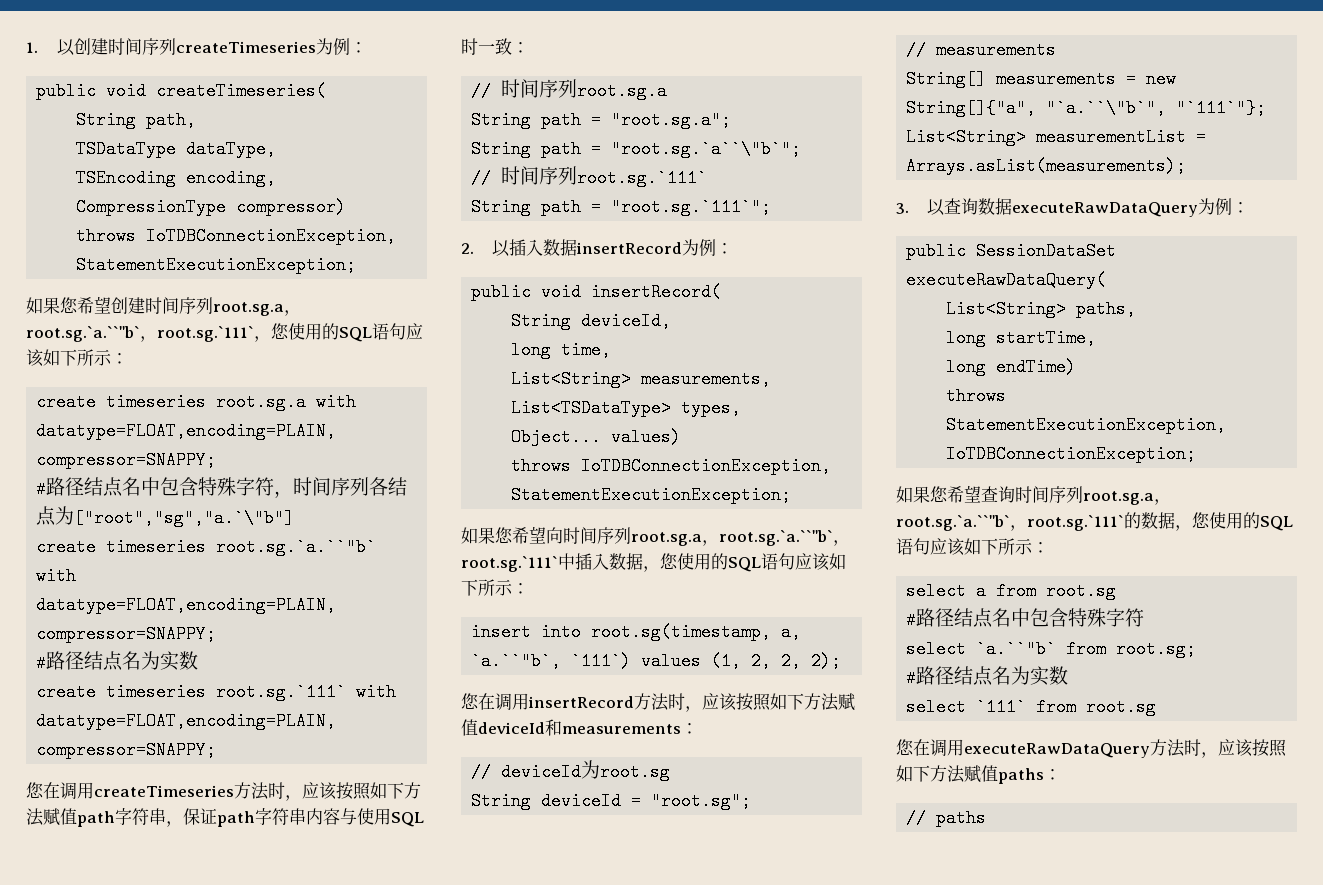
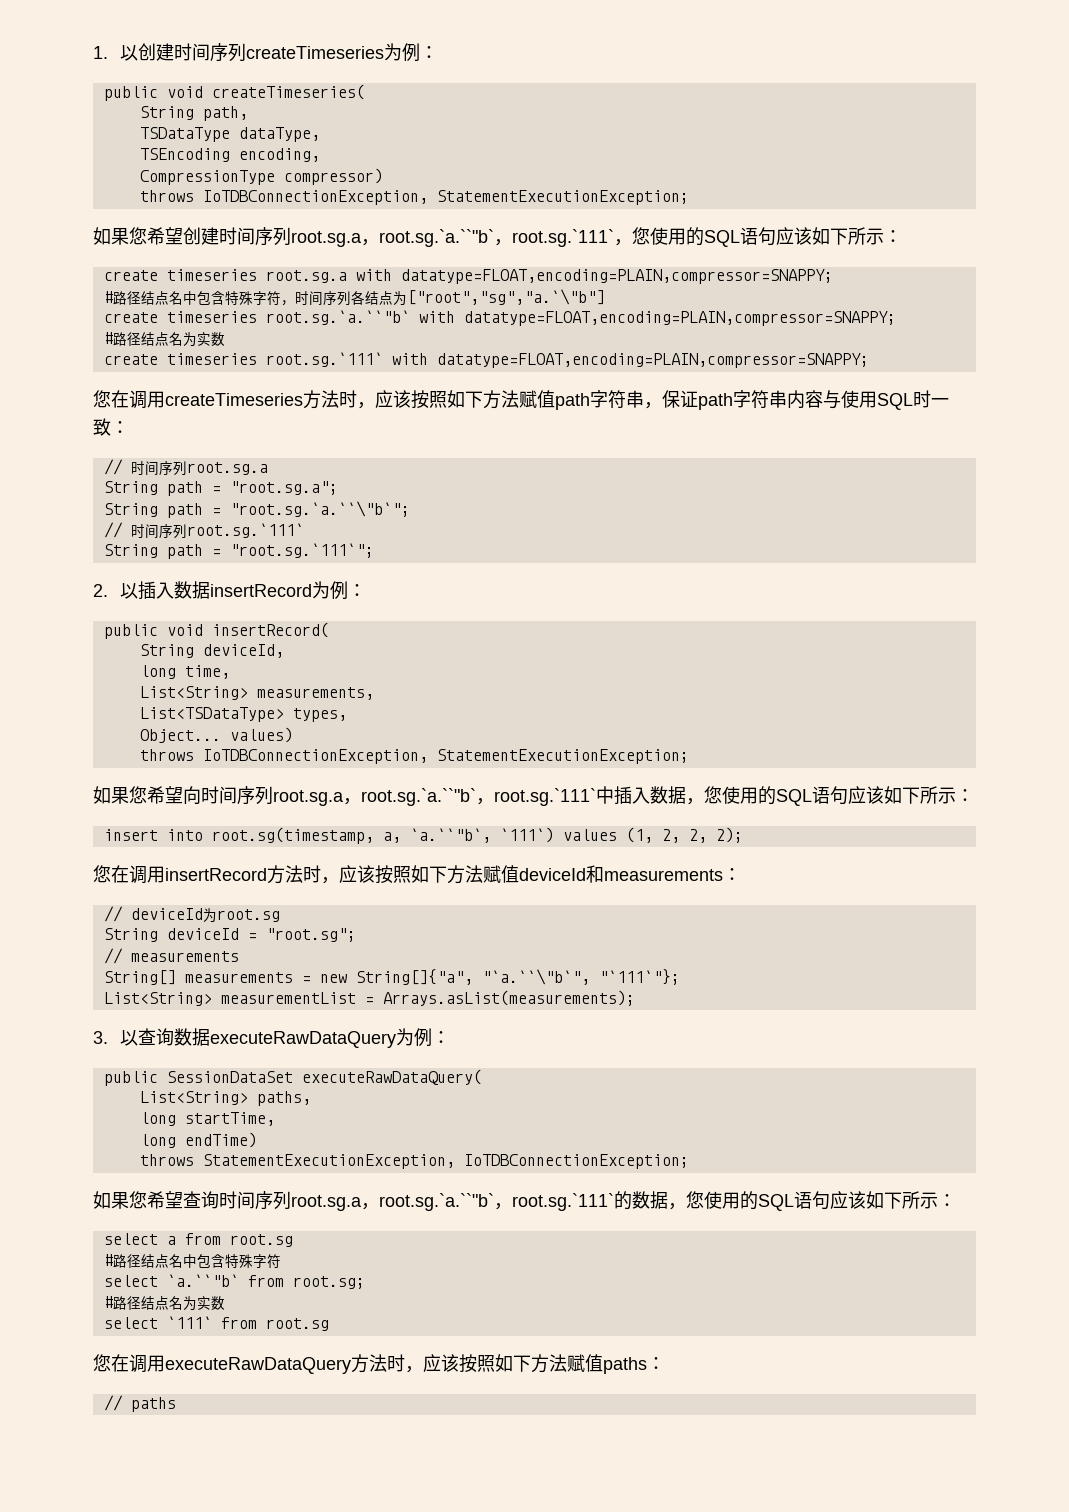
[611,140,802,158] "root.sg.`a``\"b`"; -> [229,501,410,517] "root.sg.`a.``\"b`";

